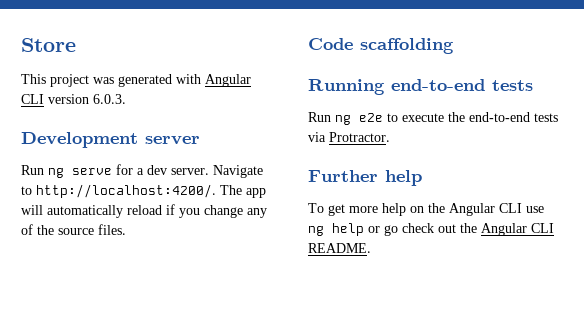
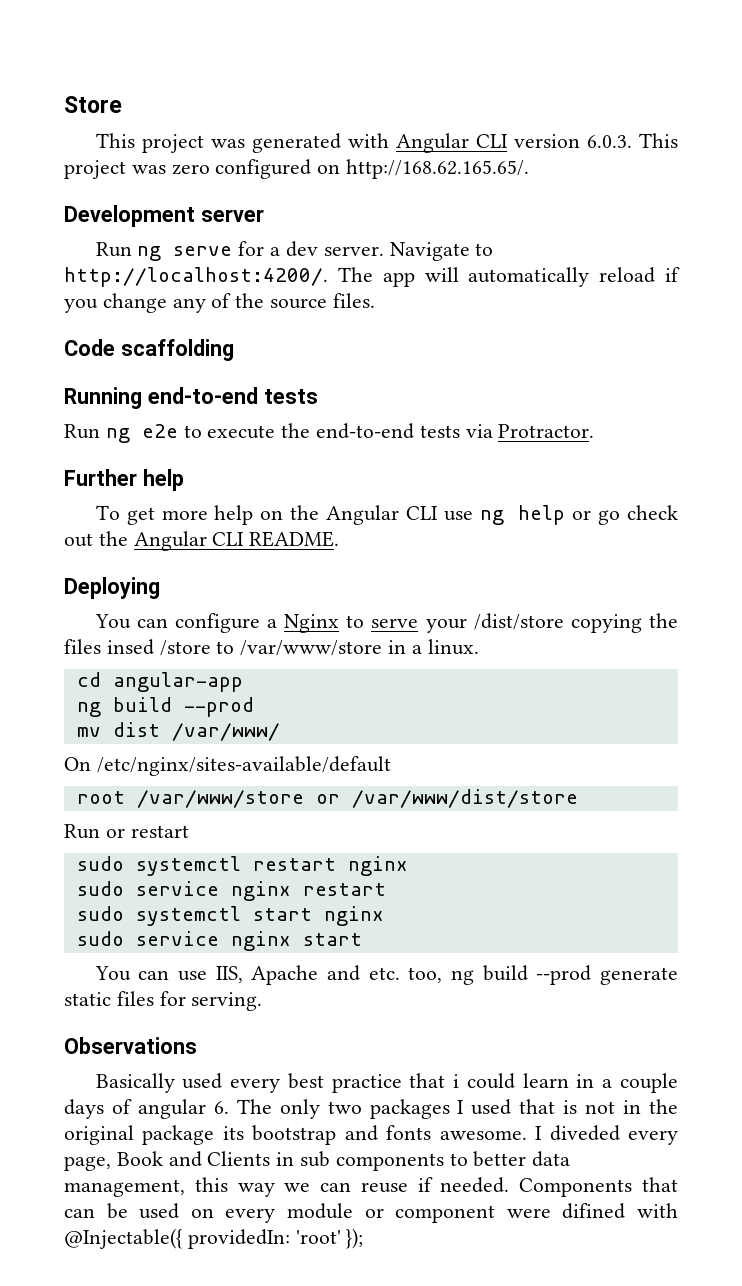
(126, 99) none -> [639,133,679,148] [64,159,530,179] This project was zero configured on http://168.62.165.65/.
(371, 248) none -> [64,577,160,599] [94,613,679,633] [64,639,479,656] [76,672,243,692] [76,697,254,717] [76,722,280,741] [64,756,391,776] [76,789,578,808] [64,824,189,839] [76,856,408,876] [76,881,386,901] [76,906,384,926] [76,931,362,951] [94,965,678,985] [64,991,263,1011] [64,1037,197,1054] [95,1073,678,1093] [64,1099,679,1119] [64,1125,679,1145] [64,1151,571,1171] [64,1177,678,1197] [64,1203,679,1223] [64,1228,364,1249] // Deploying // You can configure a Nginx to serve your /dist/store copying the files insed /store to /var/www/store in a linux. // cd angular-app // ng build --prod // mv dist /var/www/ // On /etc/nginx/sites-available/default // root /var/www/store or /var/www/dist/store // Run or restart // sudo systemctl restart nginx // sudo service nginx restart // sudo systemctl start nginx // sudo service nginx start // You can use IIS, Apache and etc. too, ng build --prod generate static files for serving. // Observations // Basically used every best practice that i could learn in a couple days of angular 6. The only two packages I used that is not in the original package its bootstrap and fonts awesome. I diveded every page, Book and Clients in sub components to better data management, this way we can reuse if needed. Components that can be used on every module or component were difined with @Injectable({ providedIn: 'root' });

